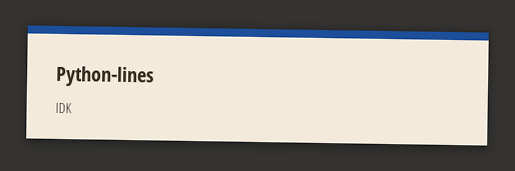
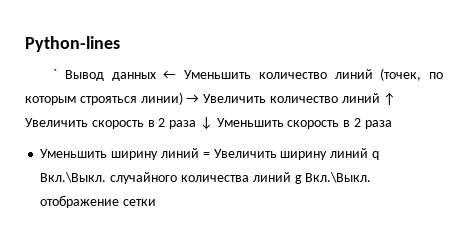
[55,102,72,114] IDK -> [53,68,444,81] [25,92,397,105] [25,117,392,130] [40,148,379,160] [40,172,372,184] [40,195,157,208] ` Вывод данных ← Уменьшить количество линий (точек, по которым строяться линии) → Увеличить количество линий ↑ Увеличить скорость в 2 раза ↓ Уменьшить скорость в 2 раза // Уменьшить ширину линий = Увеличить ширину линий q Вкл.\Выкл. случайного количества линий g Вкл.\Выкл. отображение сетки

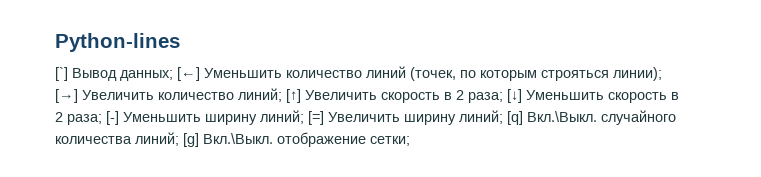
[53,69,177,81] ` Вывод данных ← -> [55,67,200,81] [`] Вывод данных; [←]
[140,92,397,105] линии) → Увеличить количество линий ↑ -> [613,67,662,81] [55,88,301,103] линии); [→] Увеличить количество линий; [↑]
[169,117,213,130] раза ↓ -> [468,89,522,103] раза; [↓]
[364,120,392,129] [40,148,379,160] раза // Уменьшить ширину линий = Увеличить ширину линий q -> [67,110,523,125] раза; [-] Уменьшить ширину линий; [=] Увеличить ширину линий; [q]
[252,172,302,184] линий g -> [135,132,199,147] линий; [g]
[123,199,157,206] сетки -> [370,136,410,146] сетки;

